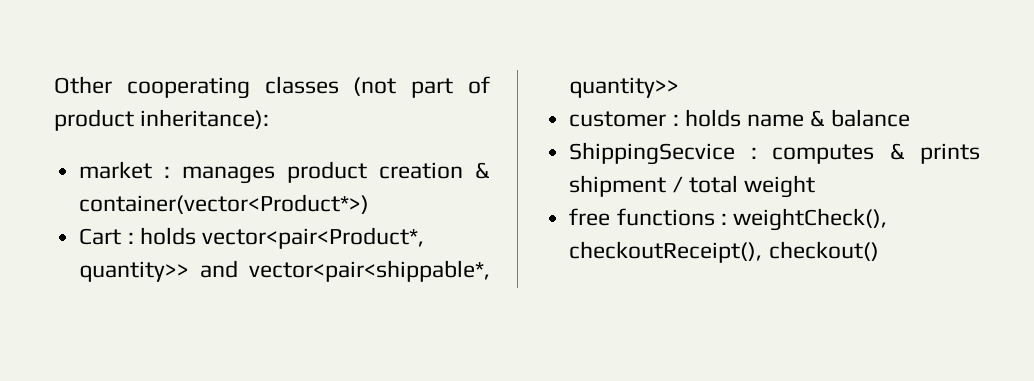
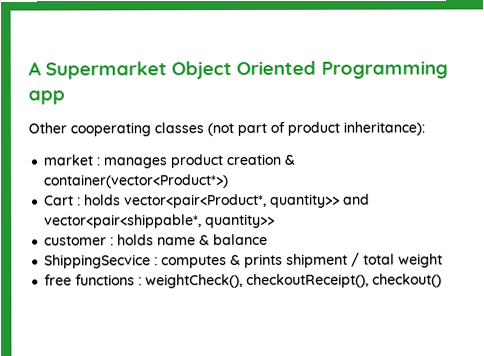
(54, 85) none -> [28,60,448,80] [28,90,65,105] A Supermarket Object Oriented Programming app //

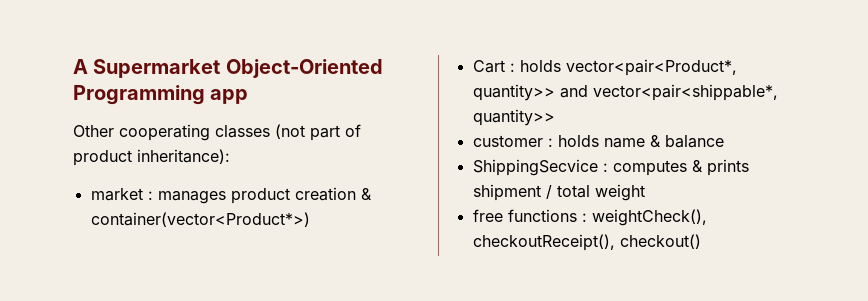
[171,60,317,80] Object Oriented -> [225,59,383,78] Object-Oriented

